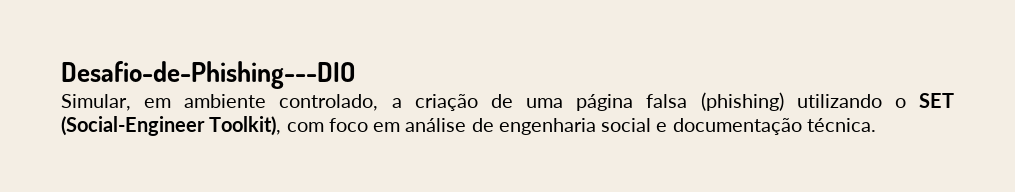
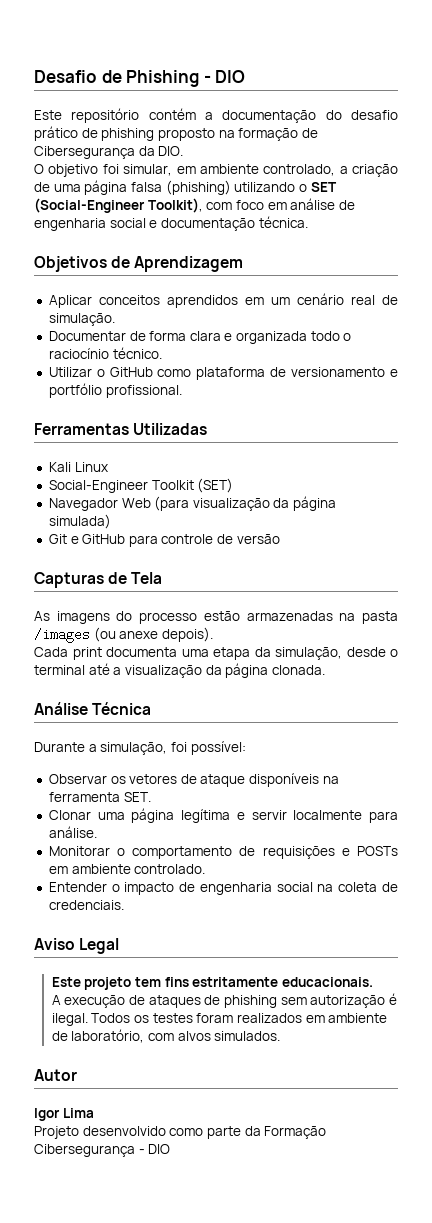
[61,61,355,89] [61,94,131,111] Desafio-de-Phishing---DIO // Simular, -> [34,70,246,87] [34,108,398,123] [34,126,318,141] [34,146,184,159] [34,164,173,177] Desafio de Phishing - DIO // Este repositório contém a documentação do desafio prático de phishing proposto na formação de Cibersegurança da DIO. // O objetivo foi simular,
(876, 125) none -> [34,256,244,272] [48,293,398,308] [48,313,115,326] [48,331,352,344] [48,347,162,359] [48,367,398,380] [48,383,182,398] [34,423,208,435] [48,462,108,472] [48,478,234,493] [48,496,337,511] [48,514,111,529] [48,534,280,547] [34,572,163,588] [34,611,399,624] [34,627,213,643] [34,647,398,660] [34,663,325,678] [34,702,152,715] [34,741,246,755] [48,773,339,787] [48,792,151,802] [48,808,398,823] [48,826,97,838] [48,846,398,859] [48,864,206,874] [48,882,398,895] [48,900,124,910] [34,938,120,954] [51,977,374,990] [51,993,397,1008] [51,1013,388,1026] [51,1029,281,1043] [34,1069,77,1081] [34,1108,94,1121] [34,1126,327,1139] [34,1144,171,1157] // Objetivos de Aprendizagem // Aplicar conceitos aprendidos em um cenário real de simulação. // Documentar de forma clara e organizada todo o raciocínio técnico. // Utilizar o GitHub como plataforma de versionamento e portfólio profissional. // Ferramentas Utilizadas // Kali Linux // Social-Engineer Toolkit (SET) // Navegador Web (para visualização da página simulada) // Git e GitHub para controle de versão // Capturas de Tela // As imagens do processo estão armazenadas na pasta /images (ou anexe depois). // Cada print documenta uma etapa da simulação, desde o terminal até a visualização da página clonada. // Análise Técnica // Durante a simulação, foi possível: // Observar os vetores de ataque disponíveis na ferramenta SET. // Clonar uma página legítima e servir localmente para análise. // Monitorar o comportamento de requisições e POSTs em ambiente controlado. // Entender o impacto de engenharia social na coleta de credenciais. // Aviso Legal // Este projeto tem fins estritamente educacionais. // A execução de ataques de phishing sem autorização é ilegal. Todos os testes foram realizados em ambiente de laboratório, com alvos simulados. // Autor // Igor Lima // Projeto desenvolvido como parte da Formação Cibersegurança - DIO

